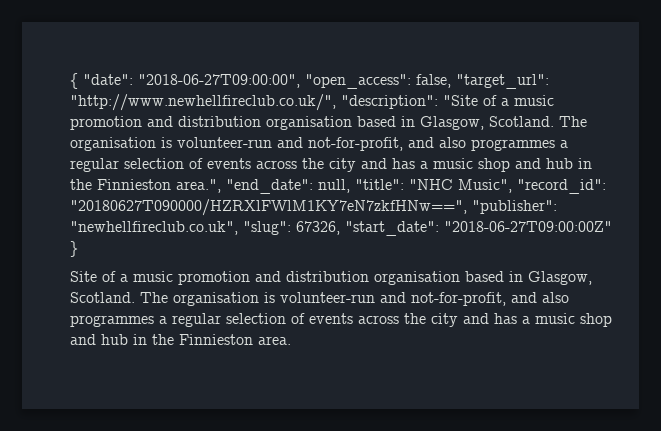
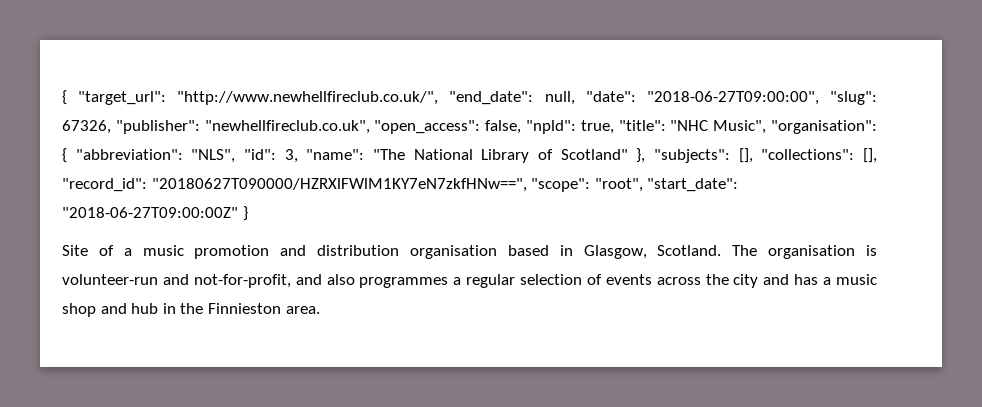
[70,73,549,89] [70,94,554,111] [70,116,587,130] [70,137,568,151] [70,158,592,172] [70,179,606,194] [70,199,557,216] [70,221,340,235] { "date": "2018-06-27T09:00:00", "open_access": false, "target_url": "http://www.newhellfireclub.co.uk/", "description": "Site of a music promotion and distribution organisation based in Glasgow, Scotland. The organisation is volunteer-run and not-for-profit, and also programmes a regular selection of events across the city and has a music shop and hub in the Finnieston area.", "end_date": null, "title": "NHC Music", "record_id": "20180627T090000/HZRXlFWlM1KY7eN7zkfHNw==", "publisher": "newhellfireclub.co.uk", "slug": 67326, -> [62,90,877,105] [62,120,877,134] [62,148,877,163] [62,178,643,192] { "target_url": "http://www.newhellfireclub.co.uk/", "end_date": null, "date": "2018-06-27T09:00:00", "slug": 67326, "publisher": "newhellfireclub.co.uk", "open_access": false, "npld": true, "title": "NHC Music", "organisation": { "abbreviation": "NLS", "id": 3, "name": "The National Library of Scotland" }, "subjects": [], "collections": [], "record_id": "20180627T090000/HZRXlFWlM1KY7eN7zkfHNw==", "scope": "root",

